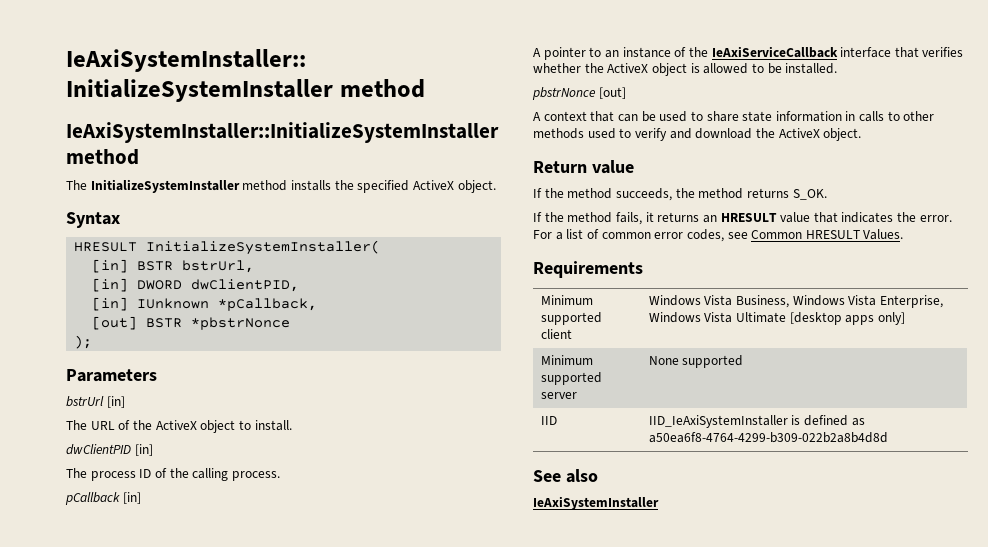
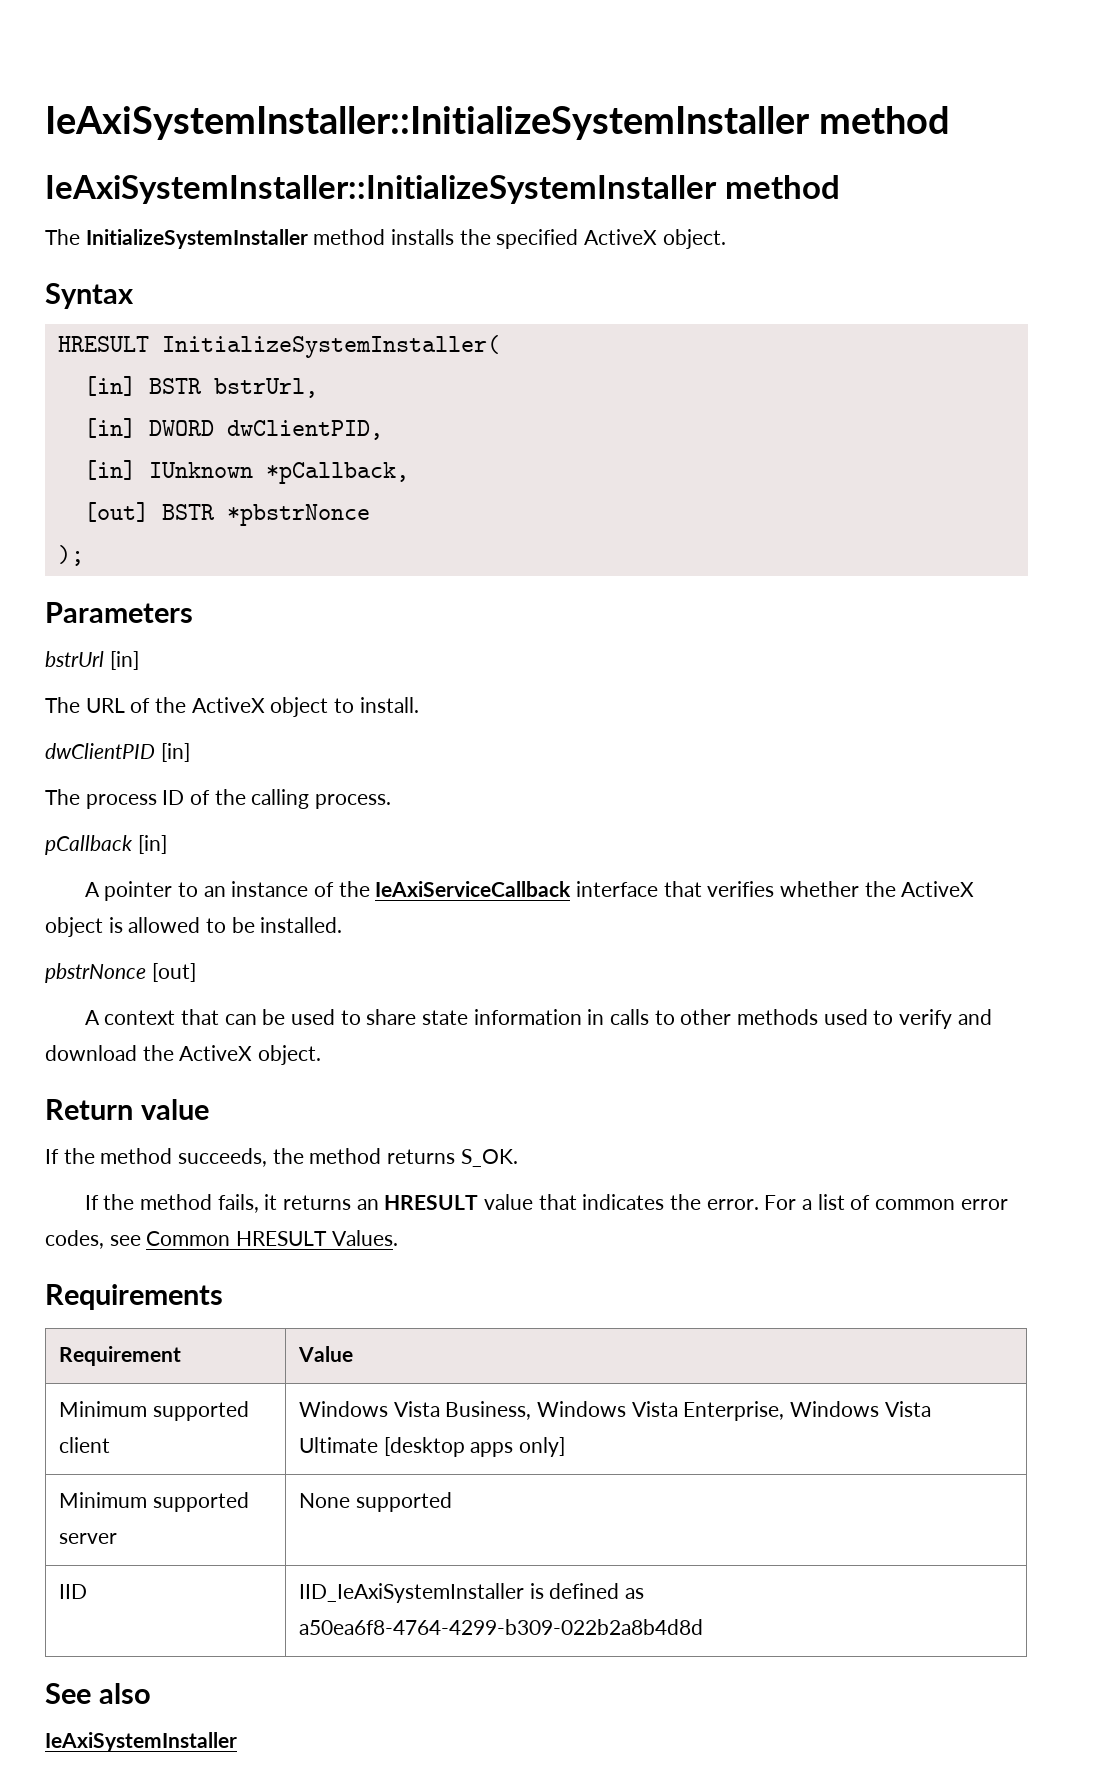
(643, 269) none -> [59,1346,182,1366] [298,1346,354,1362] // Requirement | Value

